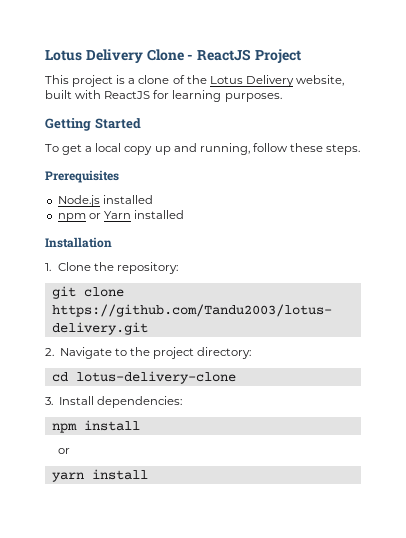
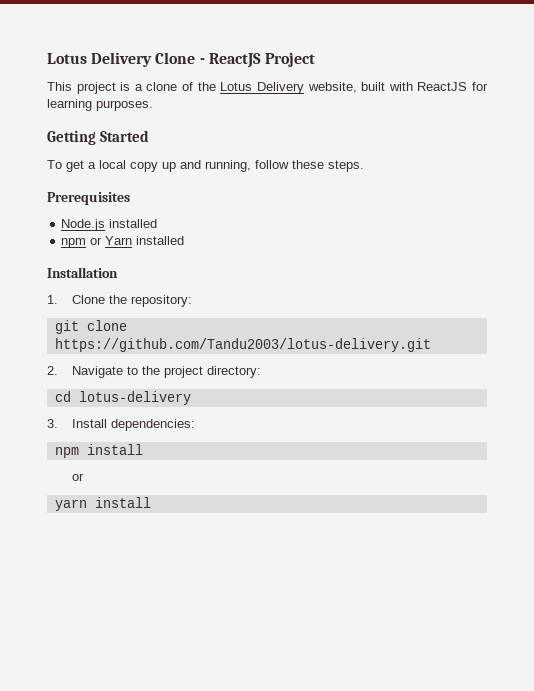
[75,371,236,384] lotus-delivery-clone -> [78,391,191,405] lotus-delivery

